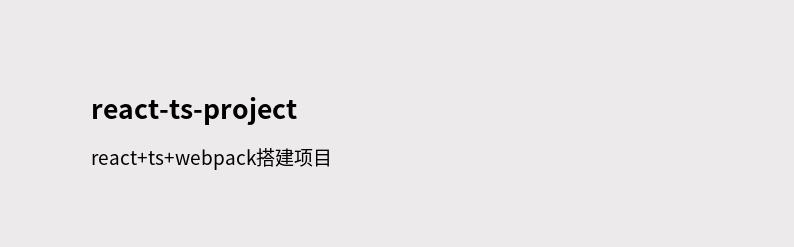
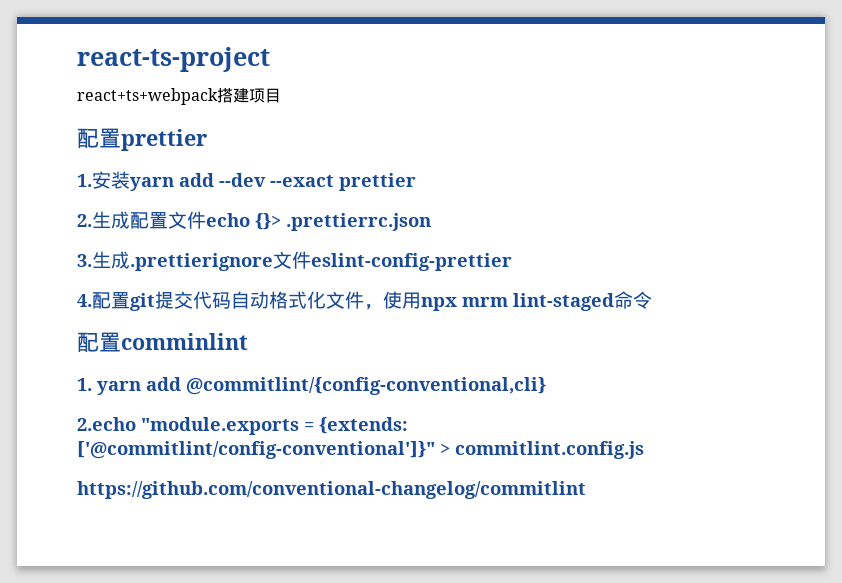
(332, 158) none -> [77,128,207,151] [77,171,416,191] [77,211,431,231] [77,251,512,271] [77,291,652,311] [77,332,248,352] [77,377,546,395] [77,417,408,435] [77,441,644,459] [77,481,586,499] // 配置prettier // 1.安装yarn add --dev --exact prettier // 2.生成配置文件echo {}> .prettierrc.json // 3.生成.prettierignore文件eslint-config-prettier // 4.配置git提交代码自动格式化文件，使用npx mrm lint-staged命令 // 配置comminlint // 1. yarn add @commitlint/{config-conventional,cli} // 2.echo "module.exports = {extends: ['@commitlint/config-conventional']}" > commitlint.config.js // https://github.com/conventional-changelog/commitlint

